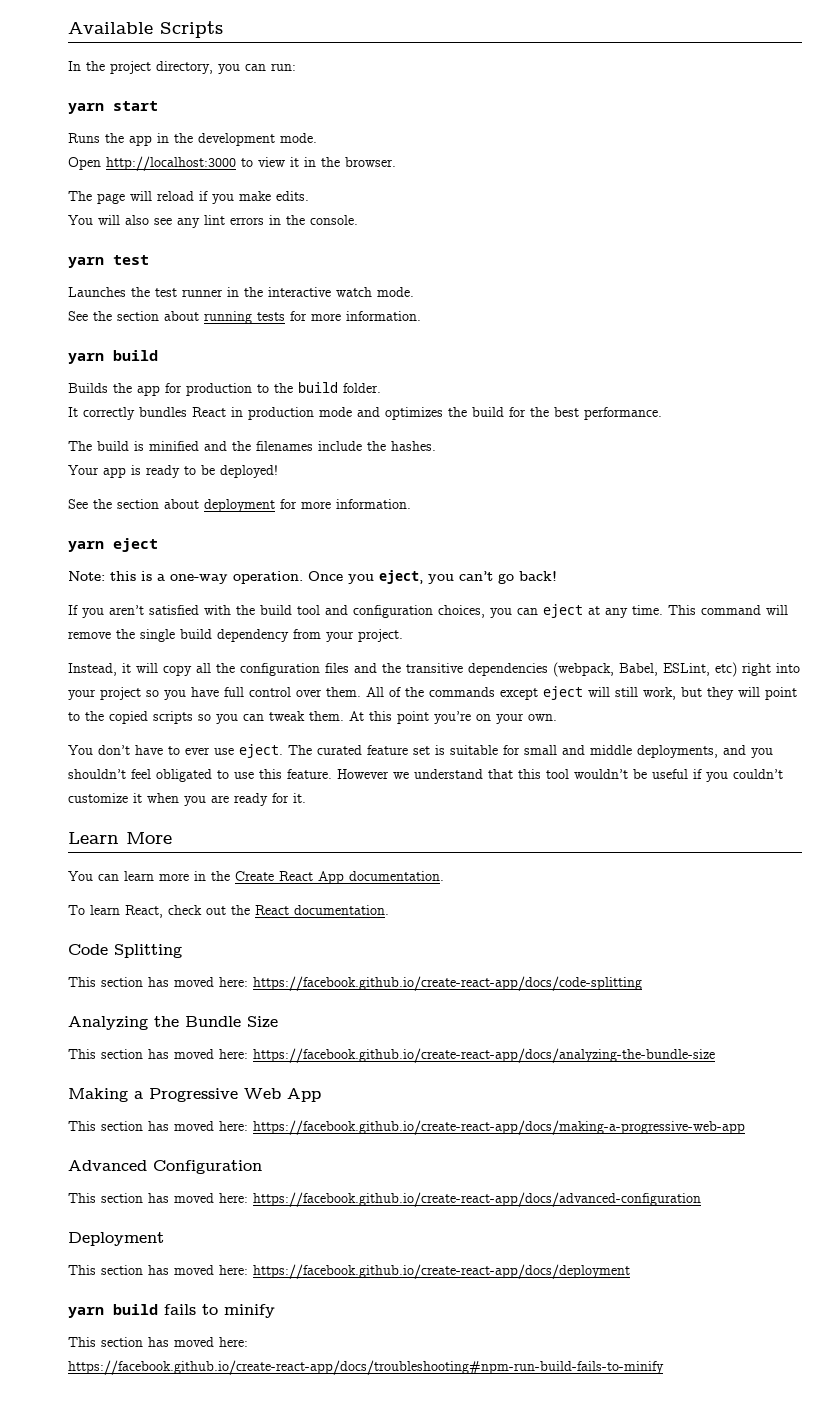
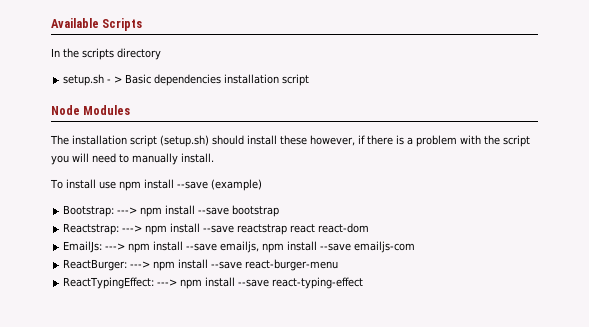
[110,61,296,74] [68,101,158,114] [68,133,317,146] [68,156,396,171] [68,191,309,204] [68,215,358,228] [68,255,149,268] [68,287,414,297] [68,311,421,324] [68,350,158,364] [68,382,381,396] [68,407,662,420] [68,441,436,451] [68,465,278,478] [68,499,411,512] [68,538,158,552] [68,570,557,584] [68,604,788,618] [68,629,403,642] [68,662,800,677] [68,686,797,700] [68,711,557,724] [68,744,773,758] [68,769,783,782] [68,793,306,806] [68,832,172,844] [68,871,444,884] [68,905,389,918] [68,944,182,958] [68,976,642,991] [68,1016,278,1030] [68,1048,715,1063] [68,1088,321,1102] [68,1120,745,1135] [68,1160,262,1174] [68,1192,701,1207] [68,1232,164,1246] [68,1264,630,1279] [68,1304,275,1318] [68,1337,248,1347] [68,1360,664,1375] project directory, you can run: // yarn start // Runs the app in the development mode. // Open http://localhost:3000 to view it in the browser. // The page will reload if you make edits. // You will also see any lint errors in the console. // yarn test // Launches the test runner in the interactive watch mode. // See the section about running tests for more information. // yarn build // Builds the app for production to the build folder. // It correctly bundles React in production mode and optimizes the build for the best performance. // The build is minified and the filenames include the hashes. // Your app is ready to be deployed! // See the section about deployment for more information. // yarn eject // Note: this is a one-way operation. Once you eject, you can’t go back! // If you aren’t satisfied with the build tool and configuration choices, you can eject at any time. This command will remove the single build dependency from your project. // Instead, it will copy all the configuration files and the transitive dependencies (webpack, Babel, ESLint, etc) right into your project so you have full control over them. All of the commands except eject will still work, but they will point to the copied scripts so you can tweak them. At this point you’re on your own. // You don’t have to ever use eject. The curated feature set is suitable for small and middle deployments, and you shouldn’t feel obligated to use this feature. However we understand that this tool wouldn’t be useful if you couldn’t customize it when you are ready for it. // Learn More // You can learn more in the Create React App documentation. // To learn React, check out the React documentation. // Code Splitting // This section has moved here: https://facebook.github.io/create-react-app/docs/code-splitting // Analyzing the Bundle Size // This section has moved here: https://facebook.github.io/create-react-app/docs/analyzing-the-bundle-size // Making a Progressive Web App // This section has moved here: https://facebook.github.io/create-react-app/docs/making-a-progressive-web-app // Advanced Configuration // This section has moved here: https://facebook.github.io/create-react-app/docs/advanced-configuration // Deployment // This section has moved here: https://facebook.github.io/create-react-app/docs/deployment // yarn build fails to minify // This section has moved here: https://facebook.github.io/create-react-app/docs/troubleshooting#npm-run-build-fails-to-minify -> [82,48,161,60] [63,74,310,86] [51,105,131,115] [50,135,530,147] [51,153,214,165] [50,179,262,191] [63,205,280,217] [63,223,370,235] [63,241,416,253] [63,259,339,271] [63,277,364,289] scripts directory // setup.sh - > Basic dependencies installation script // Node Modules // The installation script (setup.sh) should install these however, if there is a problem with the script you will need to manually install. // To install use npm install --save (example) // Bootstrap: ---> npm install --save bootstrap // Reactstrap: ---> npm install --save reactstrap react react-dom // EmailJs: ---> npm install --save emailjs, npm install --save emailjs-com // ReactBurger: ---> npm install --save react-burger-menu // ReactTypingEffect: ---> npm install --save react-typing-effect

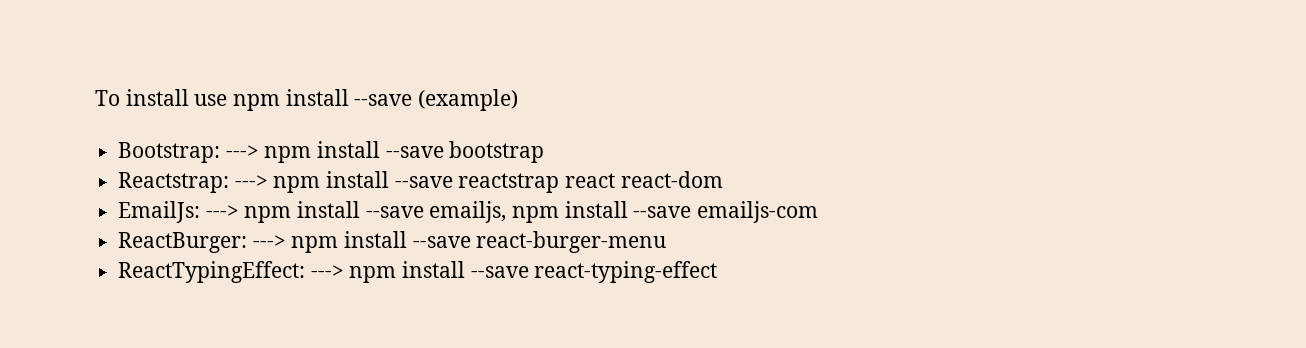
[51,18,143,31] [51,48,161,60] [63,74,310,86] [51,105,131,115] [50,135,530,147] [51,153,214,165] Available Scripts // In the scripts directory // setup.sh - > Basic dependencies installation script // Node Modules // The installation script (setup.sh) should install these however, if there is a problem with the script you will need to manually install. // -> (95, 98) none

